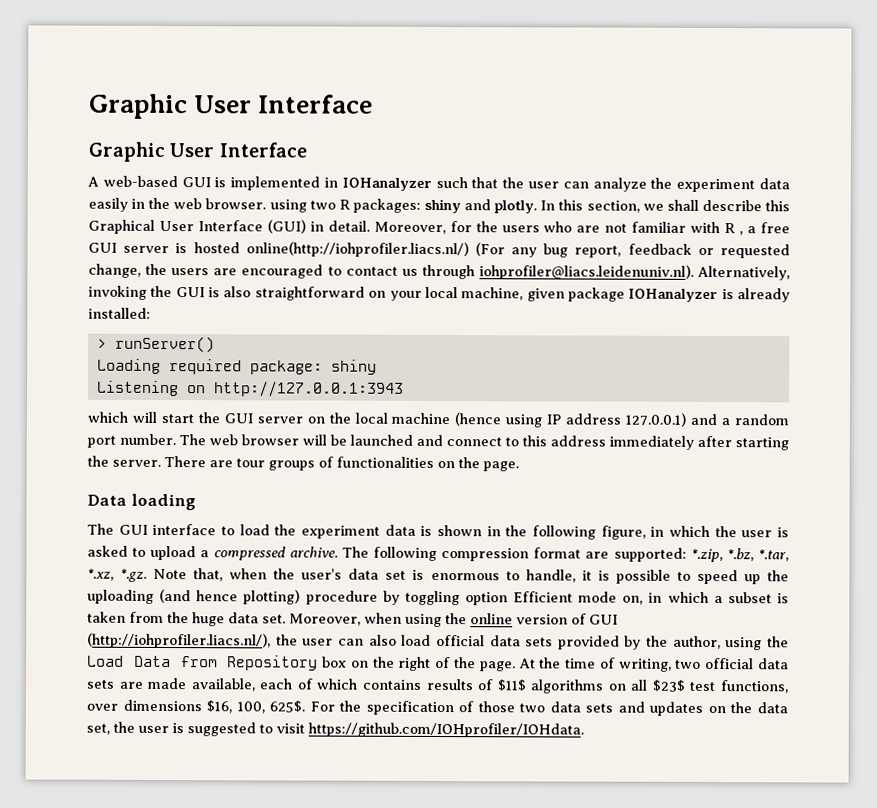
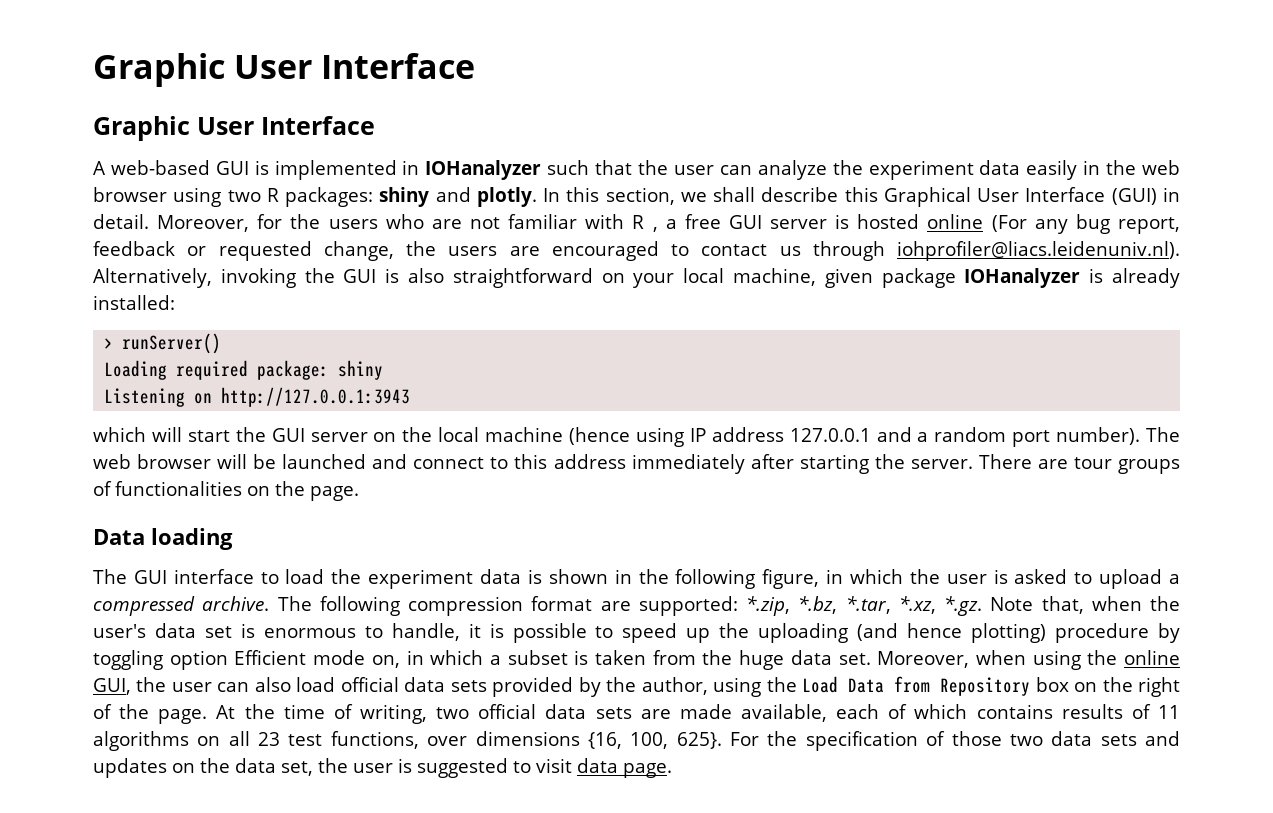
[205,198,267,210] browser. -> [93,187,167,202] browser
[245,241,469,258] online(http://iohprofiler.liacs.nl/) -> [927,214,984,229] online
[625,412,687,427] 127.0.0.1) -> [789,428,871,442] 127.0.0.1
[119,433,176,446] number. -> [1056,427,1141,445] number).
[516,613,618,625] [87,632,271,649] version of GUI (http://iohprofiler.liacs.nl/), -> [93,678,131,695] GUI,
[496,679,526,692] $11$ -> [1157,705,1180,719] 11
[651,679,685,692] $23$ -> [258,732,281,746] 23
[206,700,306,714] $16, 100, 625$. -> [587,732,722,749] {16, 100, 625}.
[308,722,584,738] https://github.com/IOHprofiler/IOHdata. -> [577,758,672,778] data page.

